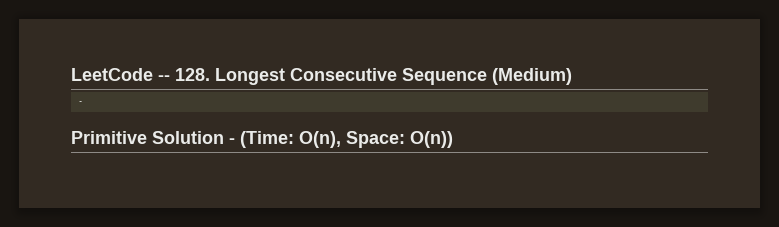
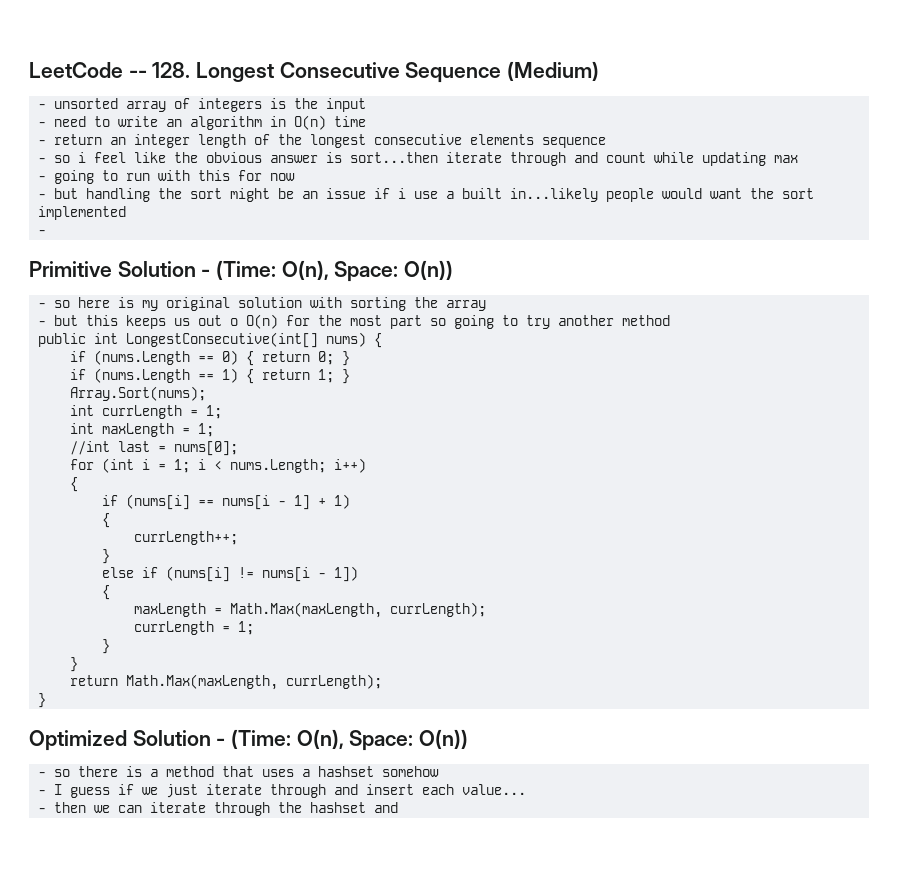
(572, 76) none -> [37,98,366,112] [37,115,366,130] [37,134,606,148] [37,152,798,166] [37,170,295,184] [37,188,814,202] [37,206,126,220] // - unsorted array of integers is the input // - need to write an algorithm in O(n) time // - return an integer length of the longest consecutive elements sequence // - so i feel like the obvious answer is sort...then iterate through and count while updating max // - going to run with this for now // - but handling the sort might be an issue if i use a built in...likely people would want the sort implemented
(453, 139) none -> [37,297,486,311] [37,314,670,329] [37,332,382,348] [69,350,350,366] [69,368,350,384] [69,386,206,401] [69,405,222,419] [69,423,214,437] [69,441,238,456] [69,458,366,473] [69,477,78,492] [101,494,350,510] [101,513,110,528] [133,531,238,545] [101,549,110,564] [101,566,358,582] [101,585,110,600] [133,602,486,618] [133,621,254,635] [101,639,110,654] [69,657,78,672] [69,674,382,690] [37,693,46,708] [29,729,469,751] [37,766,439,777] [37,784,526,798] [37,802,398,816] // - so here is my original solution with sorting the array // - but this keeps us out o O(n) for the most part so going to try another method // public int LongestConsecutive(int[] nums) { // if (nums.Length == 0) { return 0; } // if (nums.Length == 1) { return 1; } // Array.Sort(nums); // int currLength = 1; // int maxLength = 1; // //int last = nums[0]; // for (int i = 1; i < nums.Length; i++) // { // if (nums[i] == nums[i - 1] + 1) // { // currLength++; // } // else if (nums[i] != nums[i - 1]) // { // maxLength = Math.Max(maxLength, currLength); // currLength = 1; // } // } // return Math.Max(maxLength, currLength); // } // Optimized Solution - (Time: O(n), Space: O(n)) // - so there is a method that uses a hashset somehow // - I guess if we just iterate through and insert each value... // - then we can iterate through the hashset and

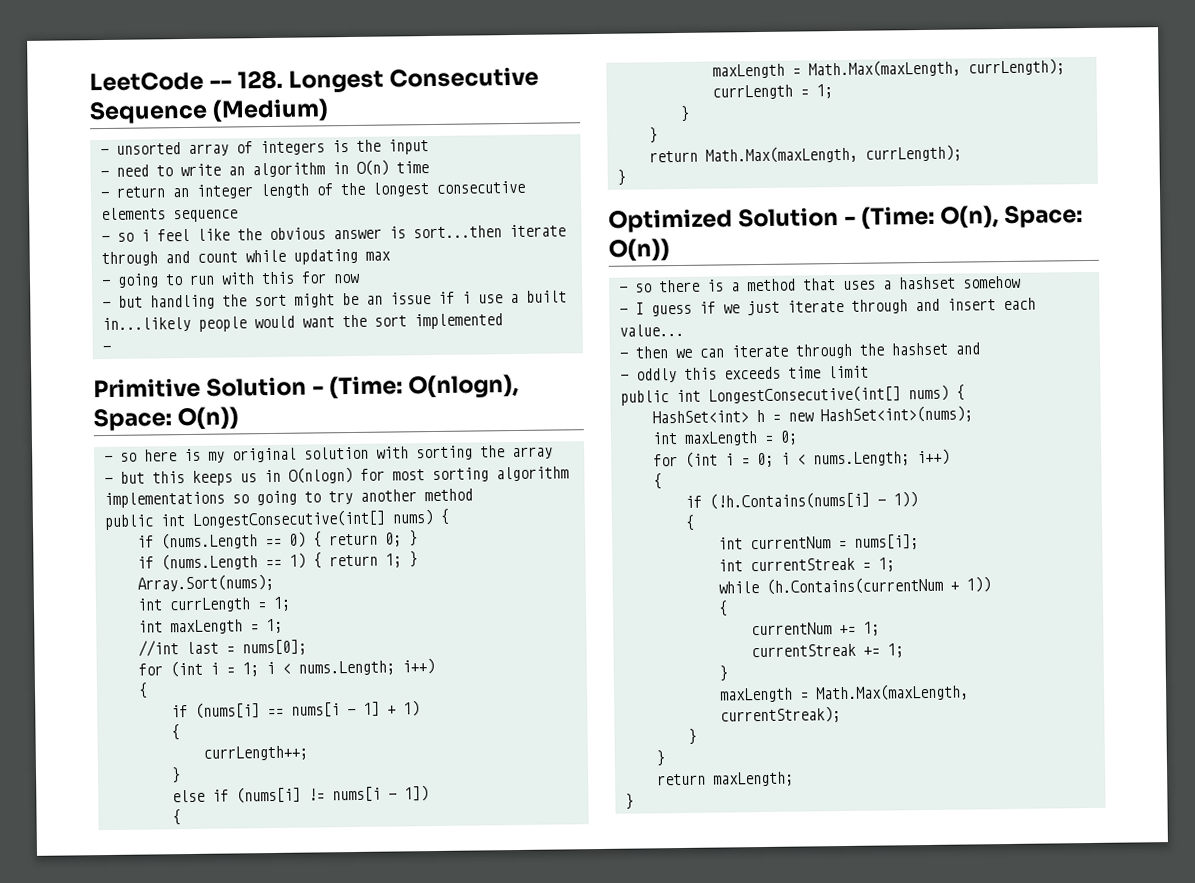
[281,260,329,280] O(n), -> [408,373,520,399] O(nlogn),
[197,314,422,329] out o O(n) for the most part -> [263,466,569,484] [103,491,225,509] in O(nlogn) for most sorting algorithm implementations
(398, 807) none -> [619,365,869,383] [619,384,965,406] [651,405,973,424] [651,430,798,446] [652,448,950,468] [652,473,662,490] [684,491,918,510] [684,514,695,531] [717,534,919,550] [717,557,895,572] [717,576,991,595] [717,600,728,617] [750,621,880,636] [750,643,904,658] [718,665,728,682] [719,683,969,703] [719,706,841,724] [687,728,697,745] [655,750,665,767] [656,771,794,787] [624,793,634,810] // - oddly this exceeds time limit // public int LongestConsecutive(int[] nums) { // HashSet<int> h = new HashSet<int>(nums); // int maxLength = 0; // for (int i = 0; i < nums.Length; i++) // { // if (!h.Contains(nums[i] - 1)) // { // int currentNum = nums[i]; // int currentStreak = 1; // while (h.Contains(currentNum + 1)) // { // currentNum += 1; // currentStreak += 1; // } // maxLength = Math.Max(maxLength, currentStreak); // } // } // return maxLength; // }

